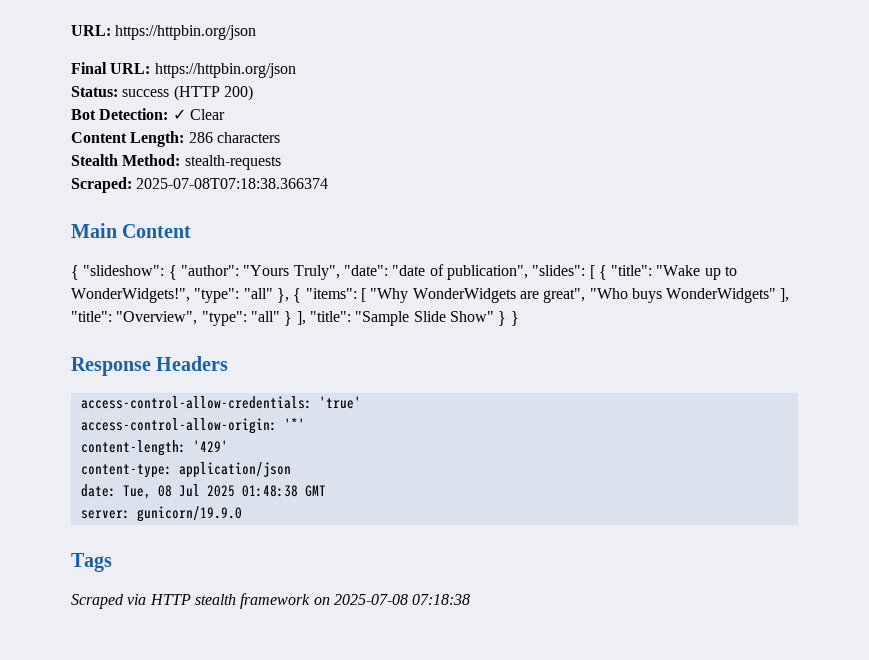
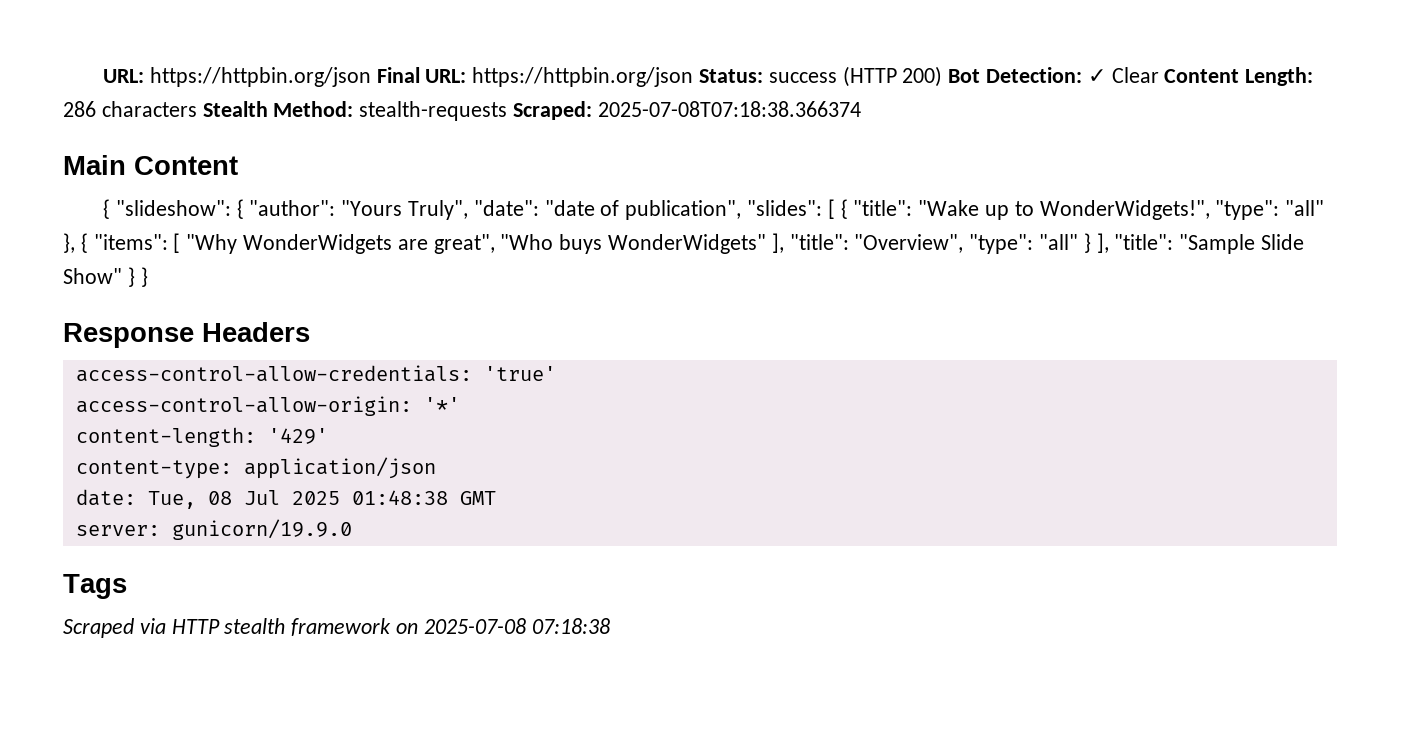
[71,25,257,40] URL: https://httpbin.org/json // -> [102,67,371,87] URL: https://httpbin.org/json
(296, 70) // -> (694, 77) none
(253, 93) // -> (943, 76) none
(225, 114) // -> (1159, 75) none
(280, 137) // -> (197, 109) none
(281, 162) // -> (508, 111) none

